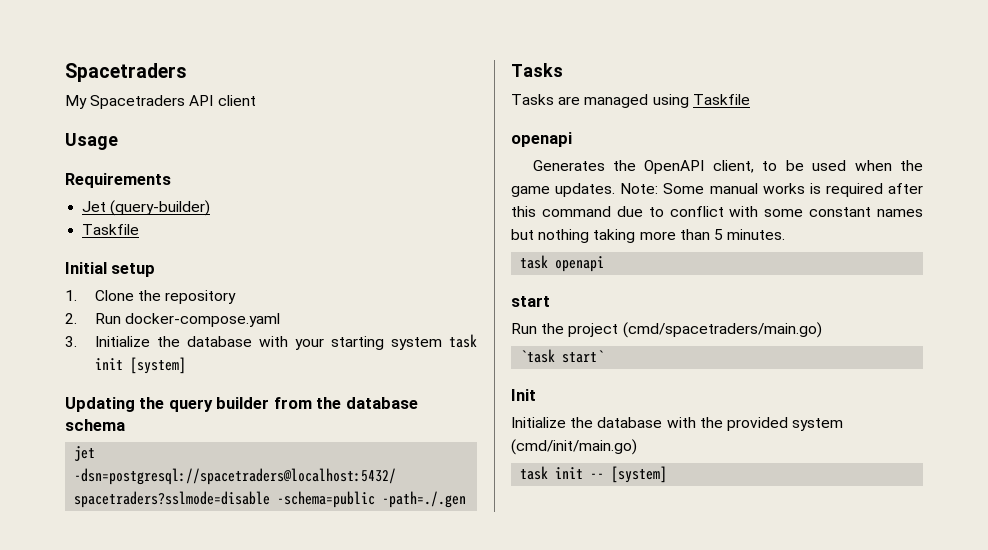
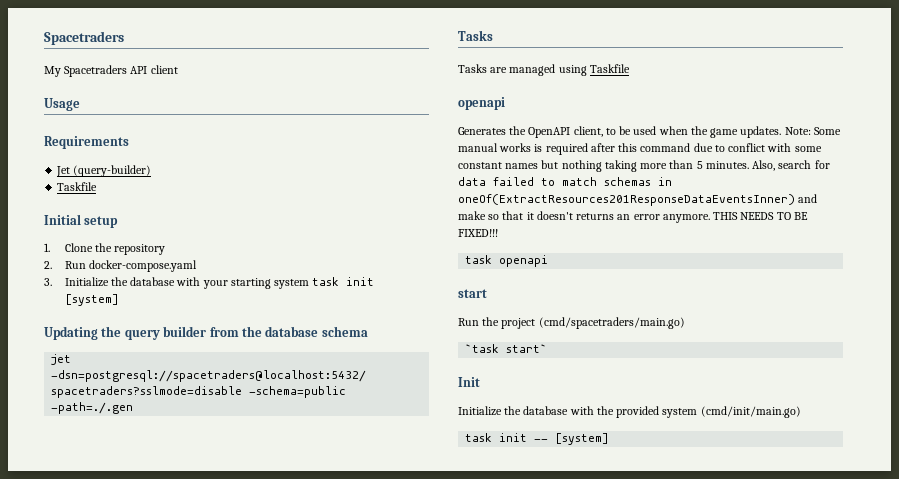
(786, 234) none -> [752,160,830,171] [458,177,672,186] [458,194,818,206] [458,211,808,223] [458,229,498,237] Also, search for data failed to match schemas in oneOf(ExtractResources201ResponseDataEventsInner) and make so that it doesn't returns an error anymore. THIS NEEDS TO BE FIXED!!!

